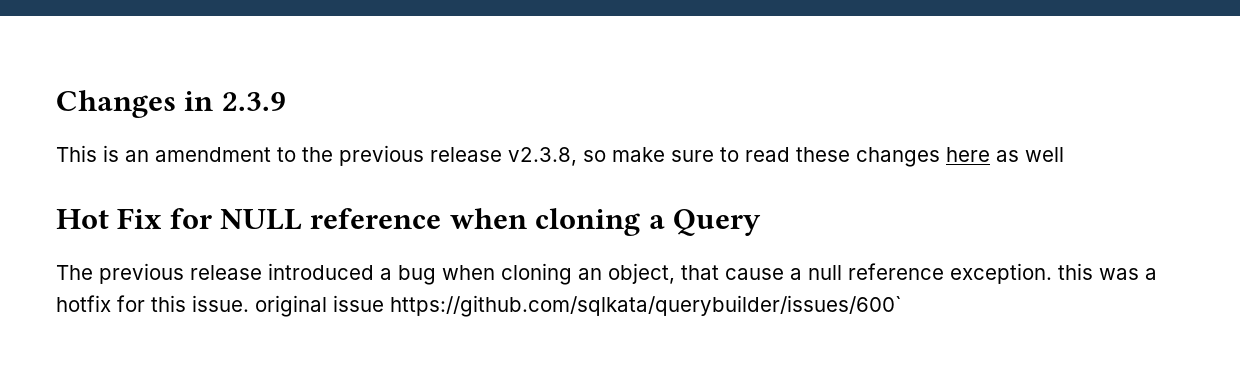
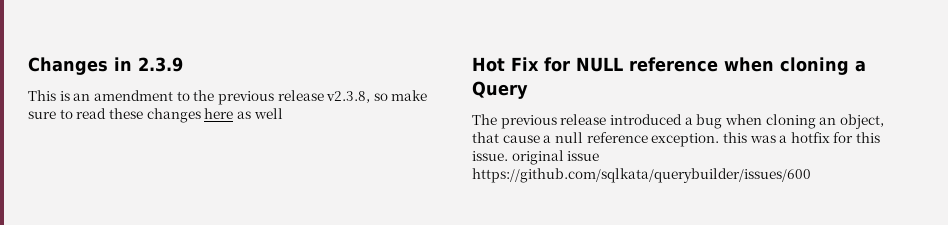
[390,295,902,317] https://github.com/sqlkata/querybuilder/issues/600` -> [472,168,811,183] https://github.com/sqlkata/querybuilder/issues/600

